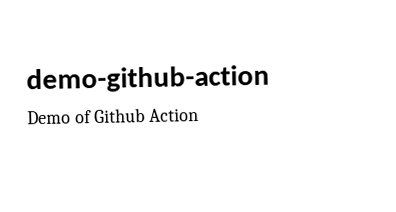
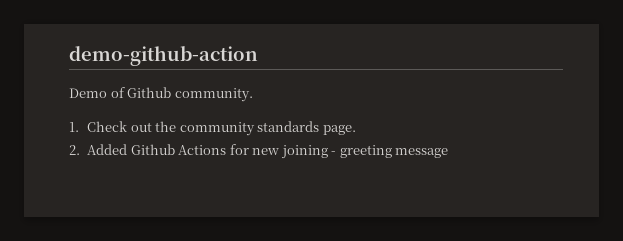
[149,107,200,122] Action -> [174,88,253,102] [69,121,356,136] [69,144,449,159] community. // 1. Check out the community standards page. // 2. Added Github Actions for new joining - greeting message

